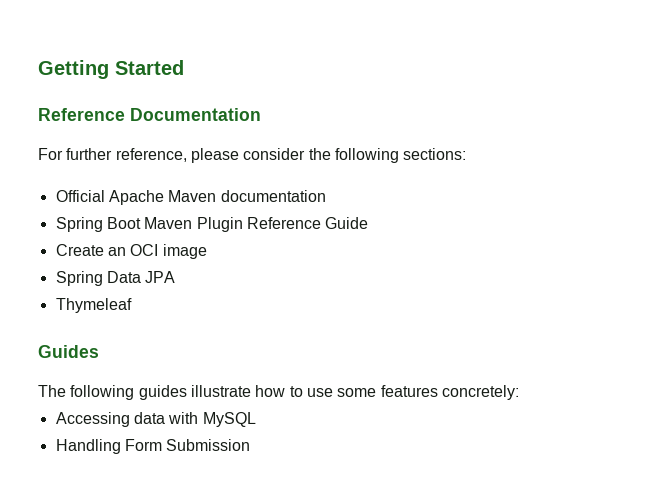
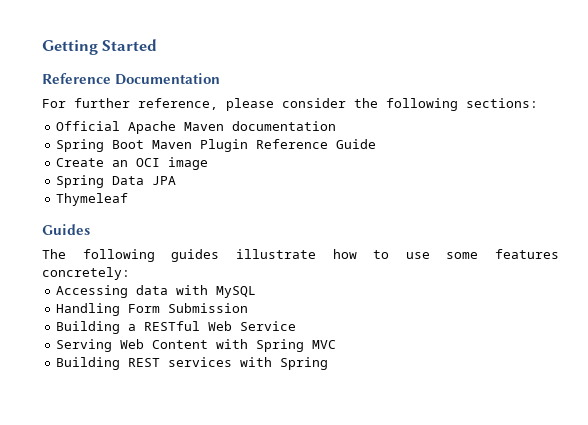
(251, 445) none -> [56,321,297,334] [56,339,337,352] [56,357,329,370] // Building a RESTful Web Service // Serving Web Content with Spring MVC // Building REST services with Spring

